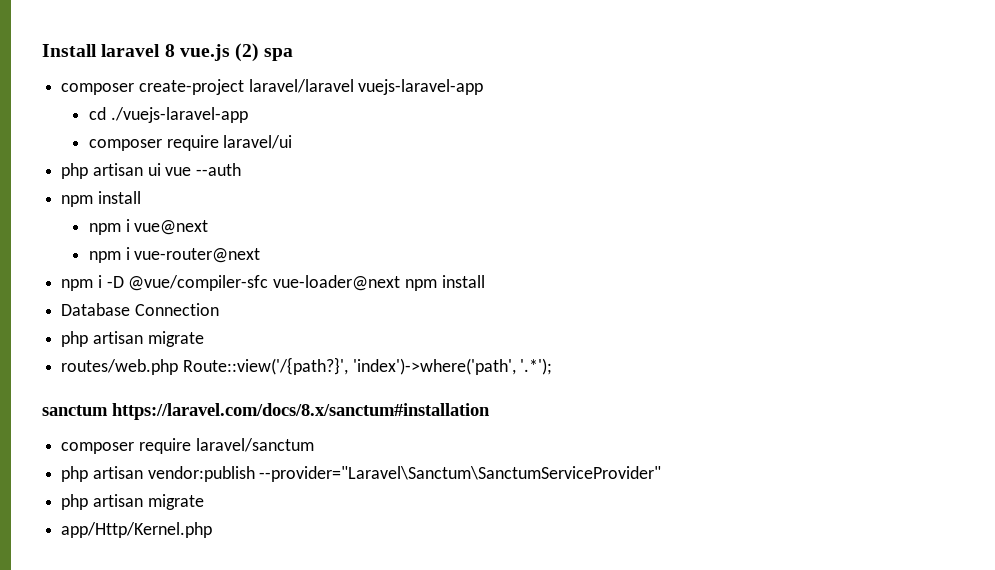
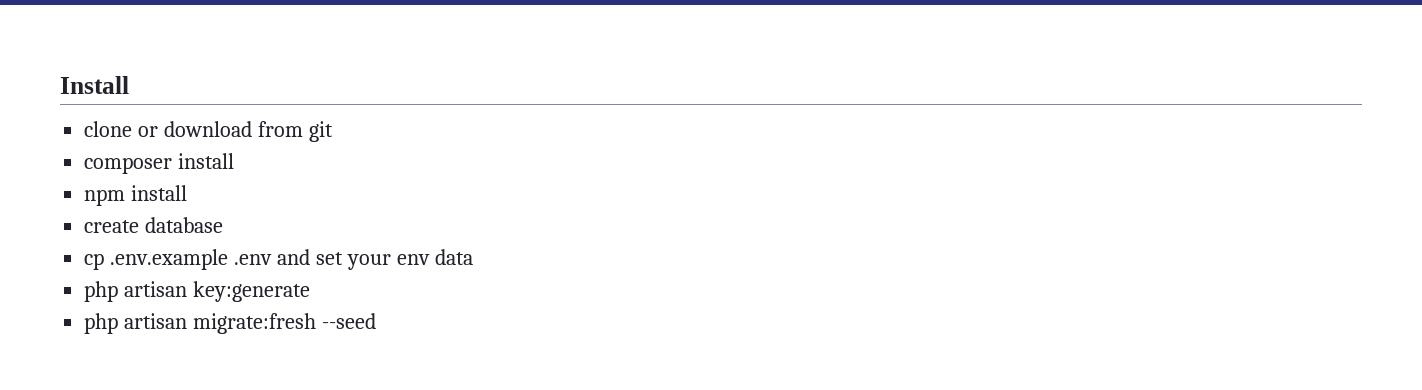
[101,43,294,62] [61,79,484,95] [88,107,248,123] [88,135,293,151] [61,163,242,179] [61,191,141,207] [88,219,209,235] [88,247,261,263] [61,275,485,291] [61,303,219,316] [61,331,204,347] [61,357,553,375] [42,403,490,420] [61,438,314,454] [61,466,662,482] [61,494,204,510] [61,522,213,538] laravel 8 vue.js (2) spa // composer create-project laravel/laravel vuejs-laravel-app // cd ./vuejs-laravel-app // composer require laravel/ui // php artisan ui vue --auth // npm install // npm i vue@next // npm i vue-router@next // npm i -D @vue/compiler-sfc vue-loader@next npm install // Database Connection // php artisan migrate // routes/web.php Route::view('/{path?}', 'index')->where('path', '.*'); // sanctum https://laravel.com/docs/8.x/sanctum#installation // composer require laravel/sanctum // php artisan vendor:publish --provider="Laravel\Sanctum\SanctumServiceProvider" // php artisan migrate // app/Http/Kernel.php -> [84,121,333,142] [84,153,235,174] [84,185,188,206] [84,217,224,233] [84,249,473,270] [84,281,311,302] [84,313,377,334] // clone or download from git // composer install // npm install // create database // cp .env.example .env and set your env data // php artisan key:generate // php artisan migrate:fresh --seed

